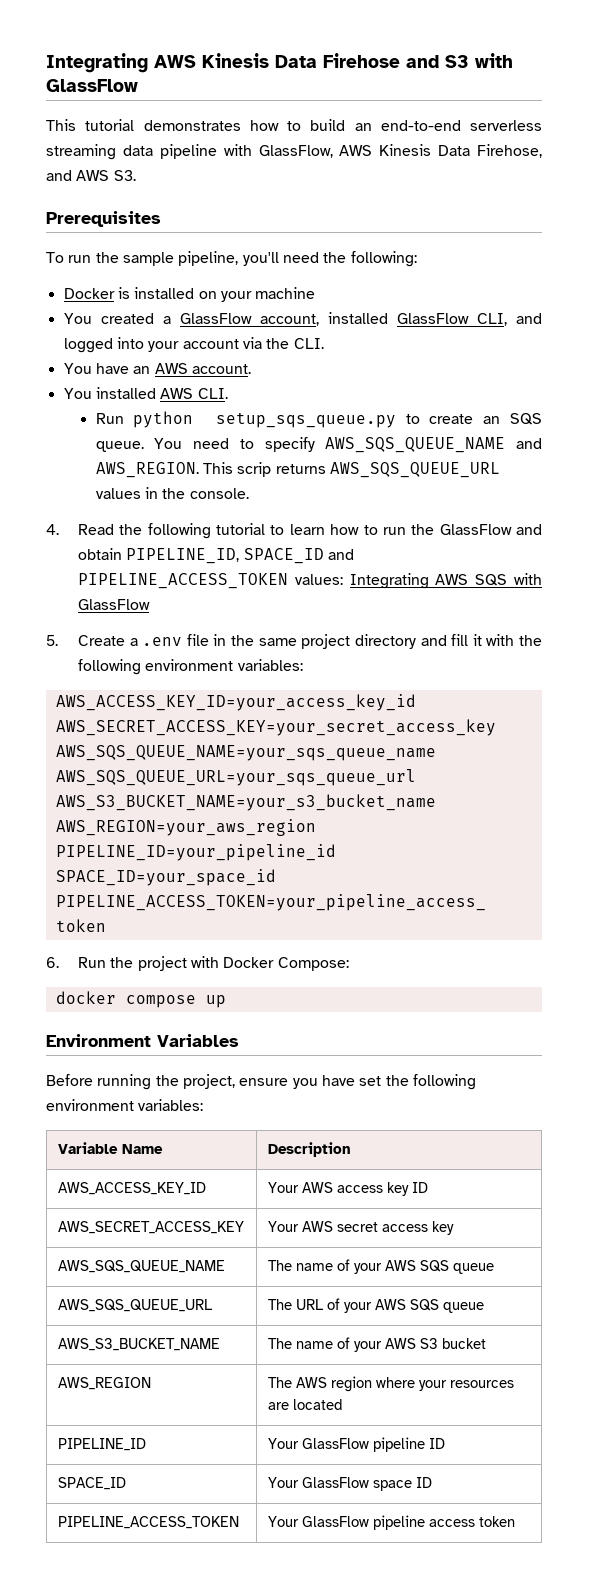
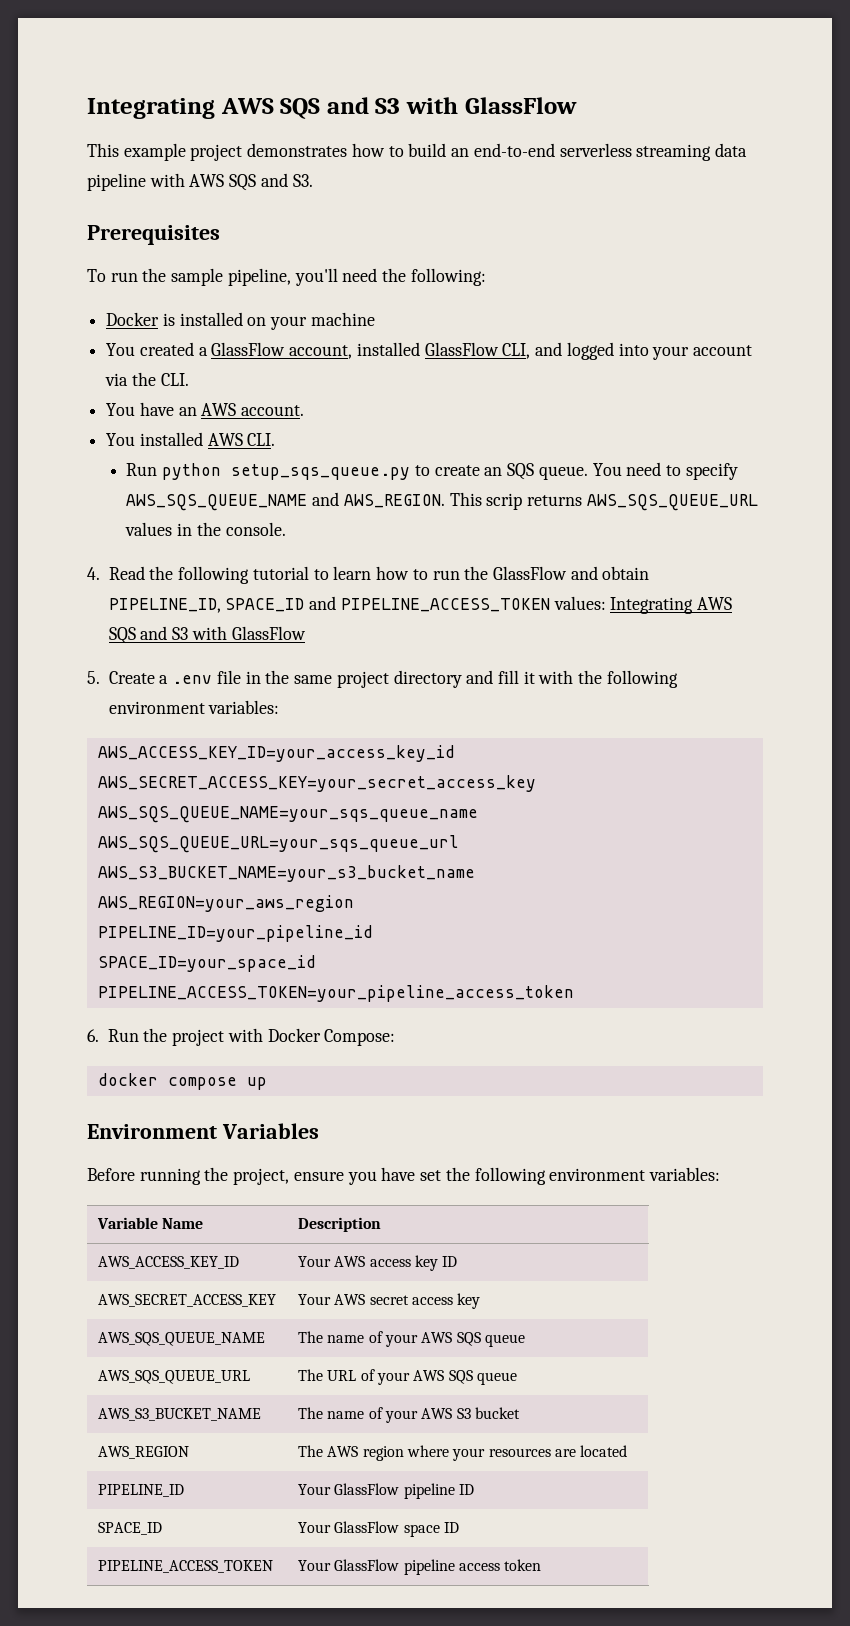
[46,53,400,73] Integrating AWS Kinesis Data Firehose -> [87,98,321,119] Integrating AWS SQS
[85,119,135,131] tutorial -> [123,143,243,161] example project
[258,144,542,158] [46,170,110,181] GlassFlow, AWS Kinesis Data Firehose, and AWS -> [189,173,288,191] AWS SQS and
(508, 580) none -> [140,626,189,640] and S3

